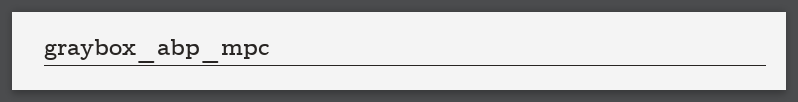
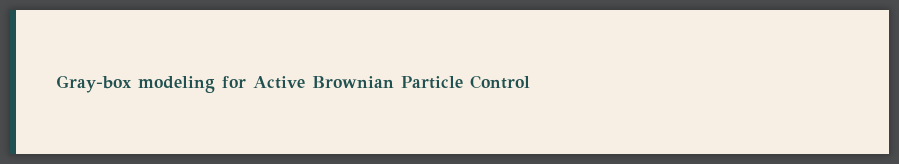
[44,39,270,63] graybox_abp_mpc -> [56,75,530,93] Gray-box modeling for Active Brownian Particle Control

